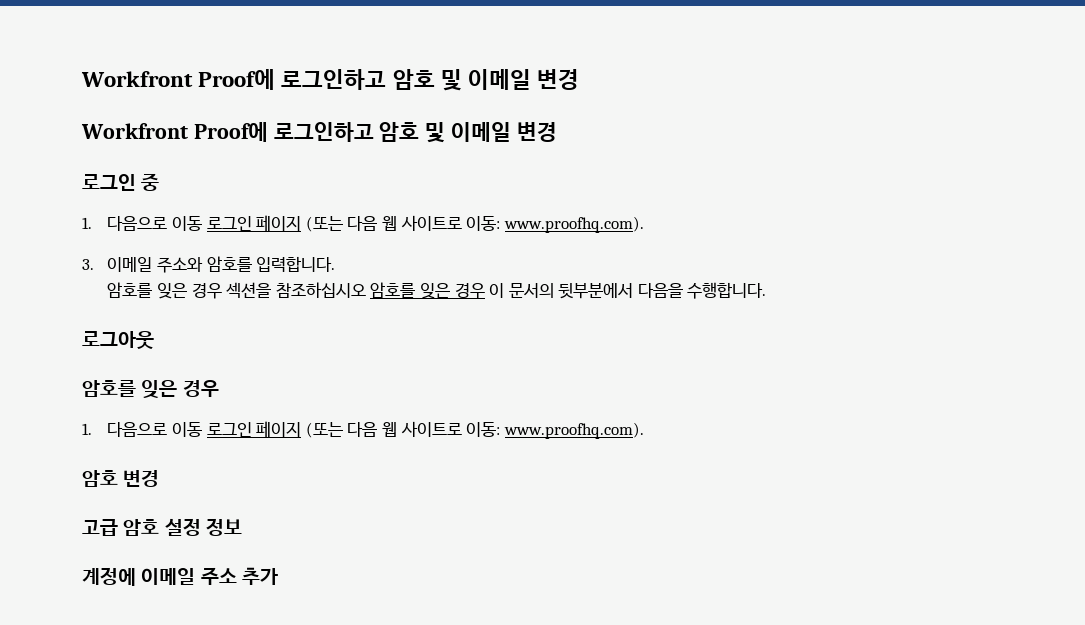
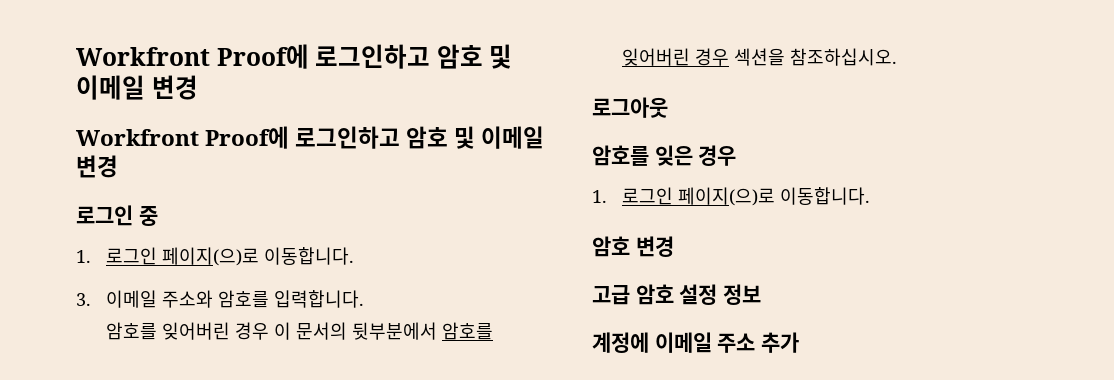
[107,215,644,233] 다음으로 이동 로그인 페이지 (또는 다음 웹 사이트로 이동: www.proofhq.com). -> [106,247,355,266] 로그인 페이지(으)로 이동합니다.
[156,282,767,299] 잊은 경우 섹션을 참조하십시오 암호를 잊은 경우 이 문서의 뒷부분에서 다음을 수행합니다. -> [162,322,494,340] [622,48,898,66] 잊어버린 경우 이 문서의 뒷부분에서 암호를 잊어버린 경우 섹션을 참조하십시오.
[107,421,644,439] 다음으로 이동 로그인 페이지 (또는 다음 웹 사이트로 이동: www.proofhq.com). -> [622,187,871,206] 로그인 페이지(으)로 이동합니다.

